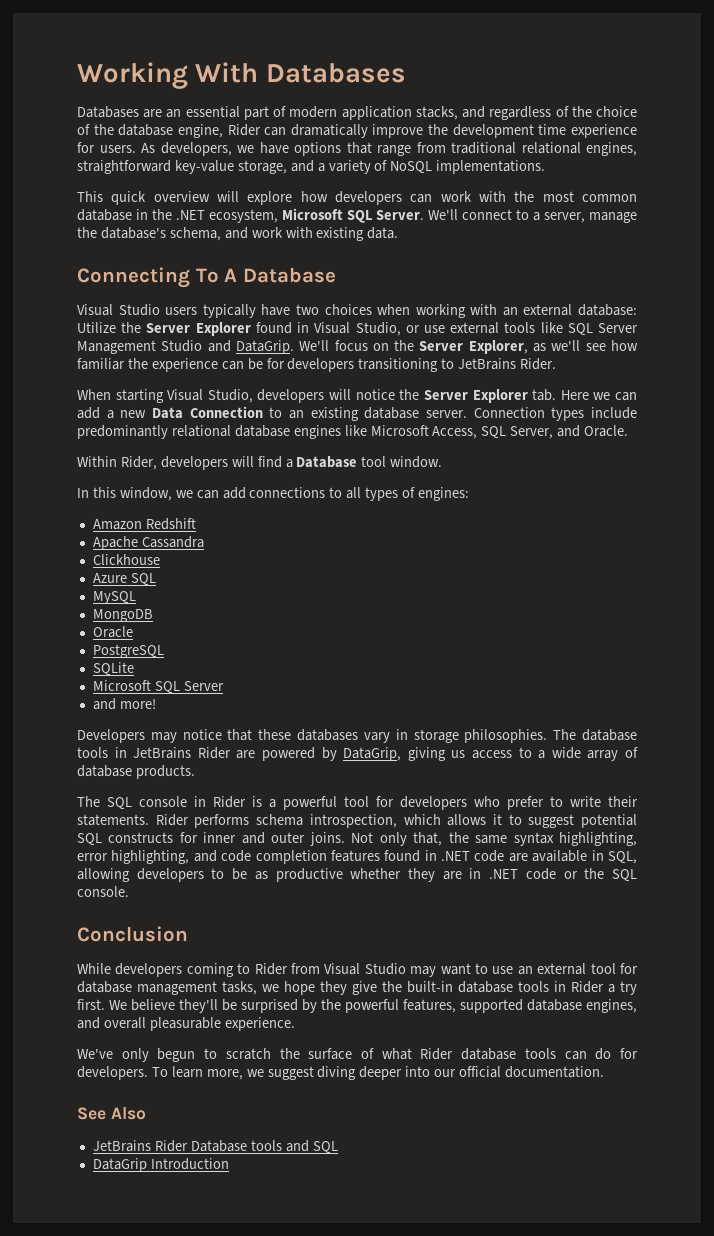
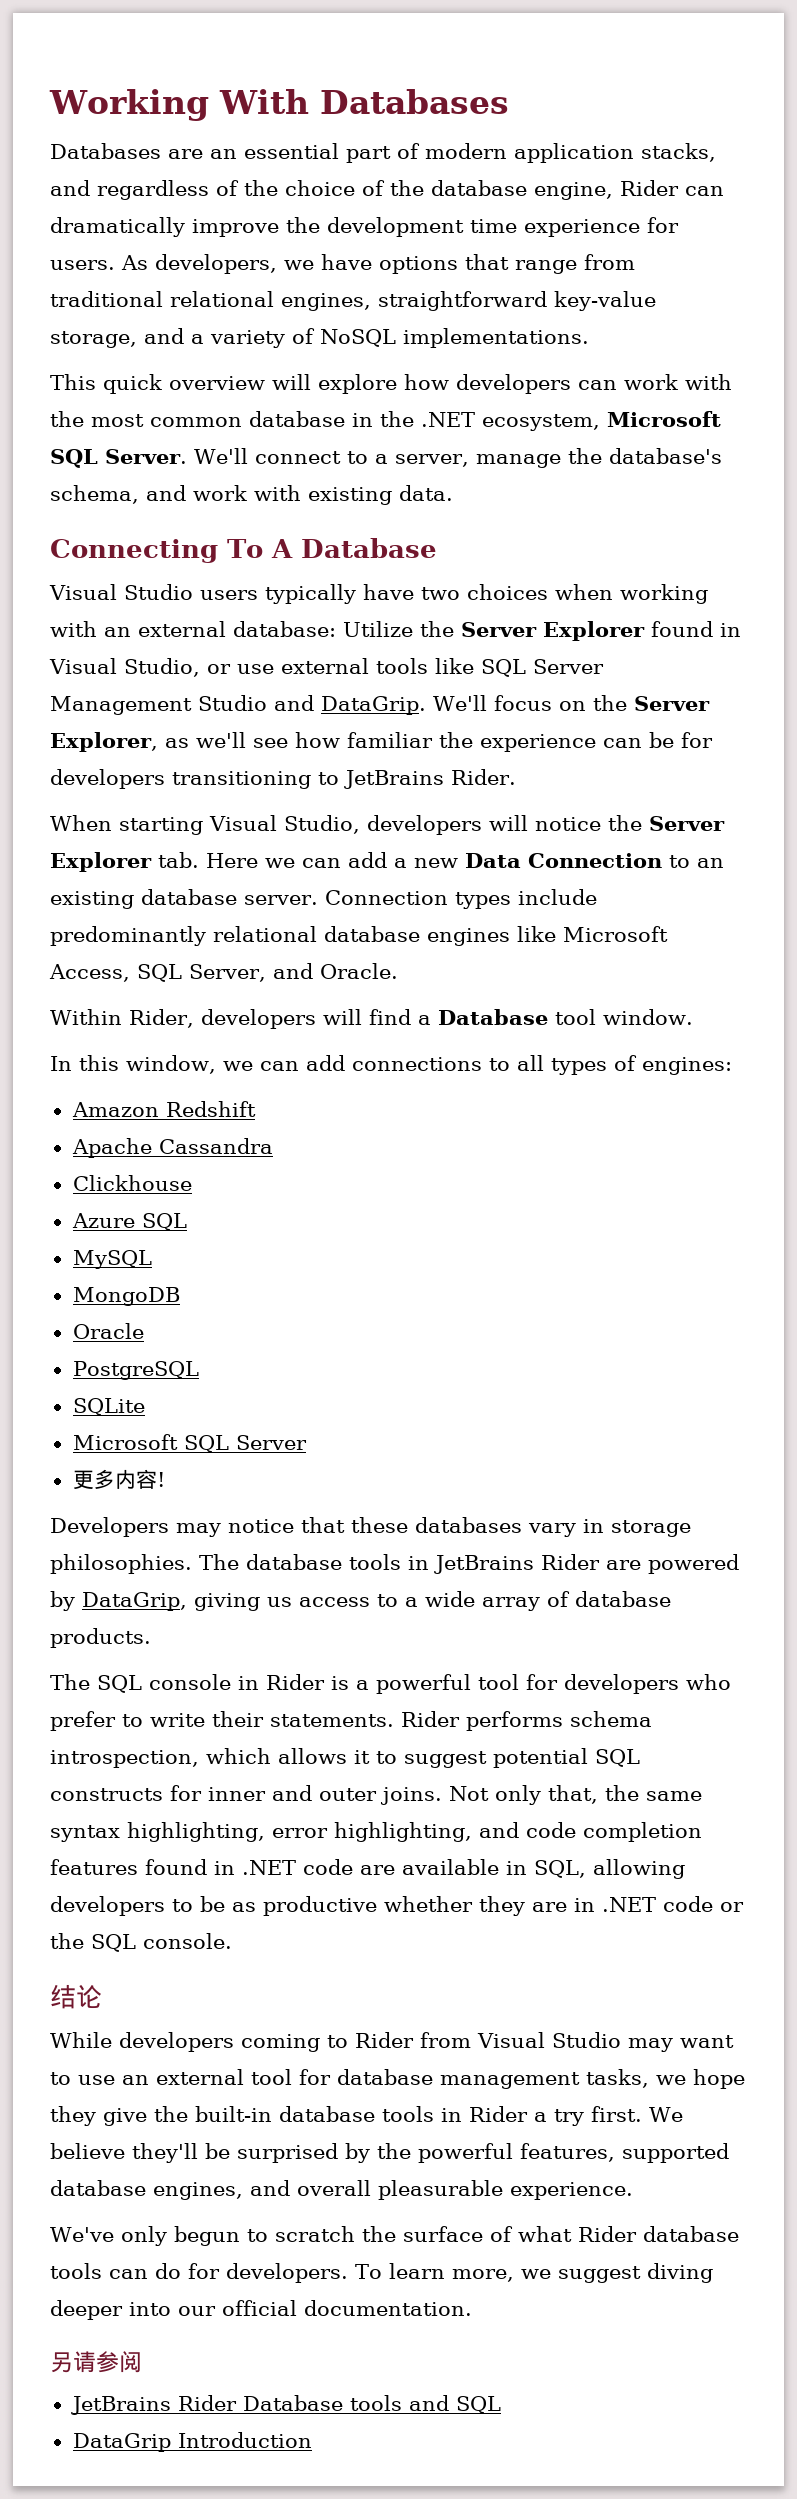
[92,698,156,710] and more! -> [72,1469,165,1490] 更多内容!
[77,926,188,942] Conclusion -> [50,1984,102,2009] 结论
[77,1107,146,1120] See Also -> [50,2351,142,2373] 另请参阅

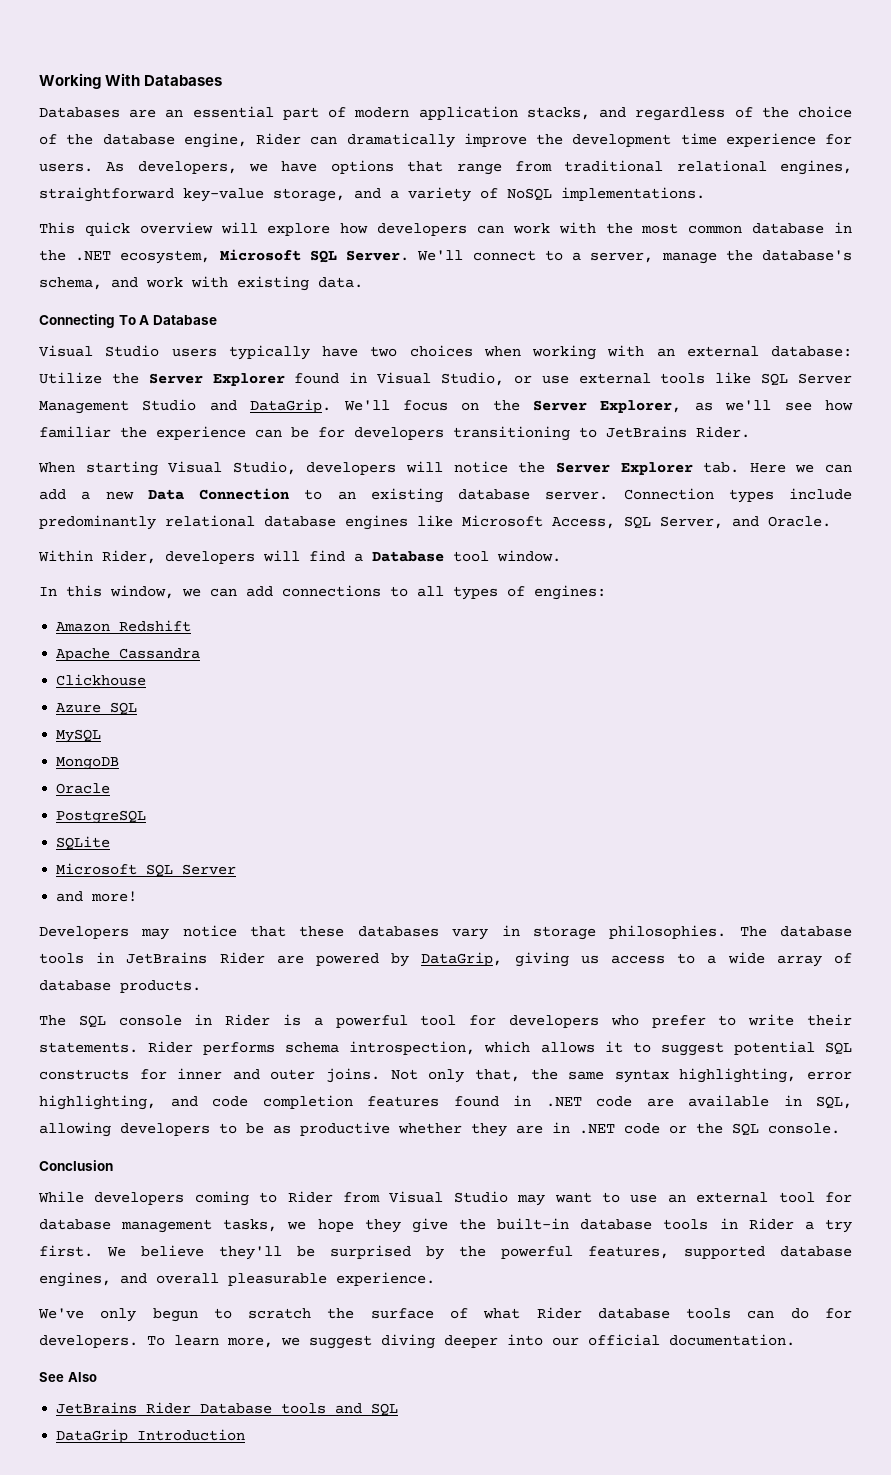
[72,1469,165,1490] 更多内容! -> [56,891,138,902] and more!
[50,1984,102,2009] 结论 -> [39,1160,113,1171] Conclusion
[50,2351,142,2373] 另请参阅 -> [39,1372,97,1382] See Also

